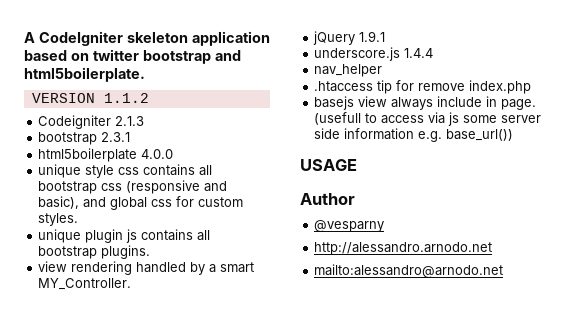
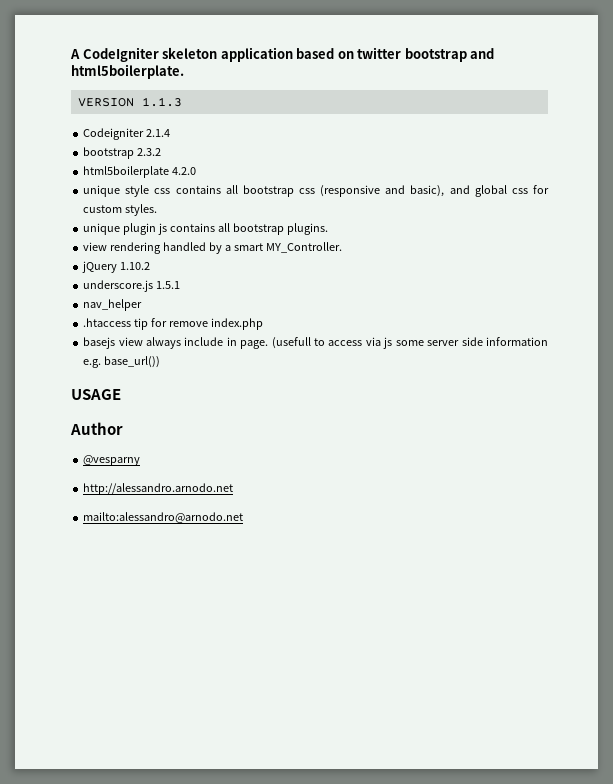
[103,93,149,103] 1.1.2 -> [141,97,182,107] 1.1.3
[115,116,145,126] [38,132,131,145] 2.1.3 // bootstrap 2.3.1 -> [146,129,171,137] [83,147,162,159] 2.1.4 // bootstrap 2.3.2
[141,149,174,159] 4.0.0 -> [172,167,197,175] 4.2.0
[359,31,386,42] 1.9.1 -> [120,262,151,270] 1.10.2
[404,48,434,58] 1.4.4 -> [156,281,181,289] 1.5.1

